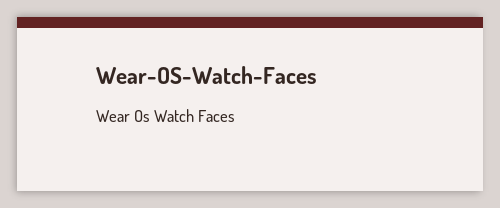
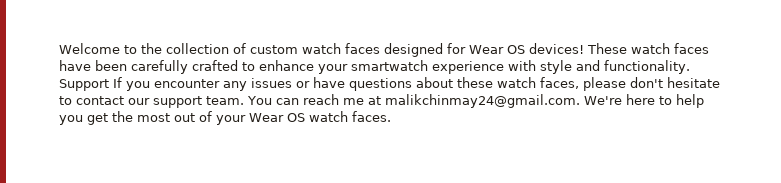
[96,66,317,84] [96,109,235,122] Wear-OS-Watch-Faces // Wear Os Watch Faces -> [59,43,709,57] [59,60,690,74] [59,77,720,91] [59,94,704,108] [59,111,391,125] Welcome to the collection of custom watch faces designed for Wear OS devices! These watch faces have been carefully crafted to enhance your smartwatch experience with style and functionality. Support If you encounter any issues or have questions about these watch faces, please don't hesitate to contact our support team. You can reach me at malikchinmay24@gmail.com. We're here to help you get the most out of your Wear OS watch faces.

